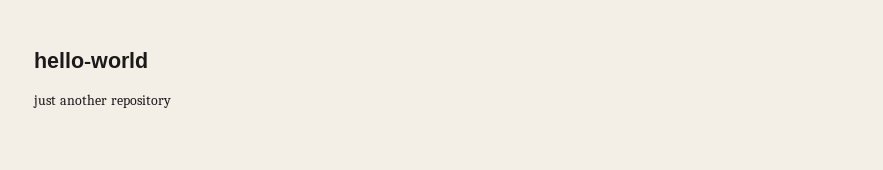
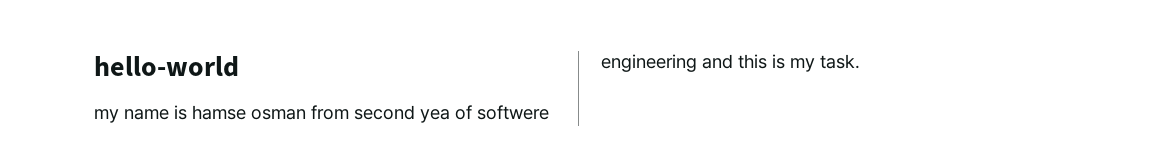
[33,94,171,108] just another repository -> [94,105,549,123] [601,54,860,72] my name is hamse osman from second yea of softwere engineering and this is my task.

